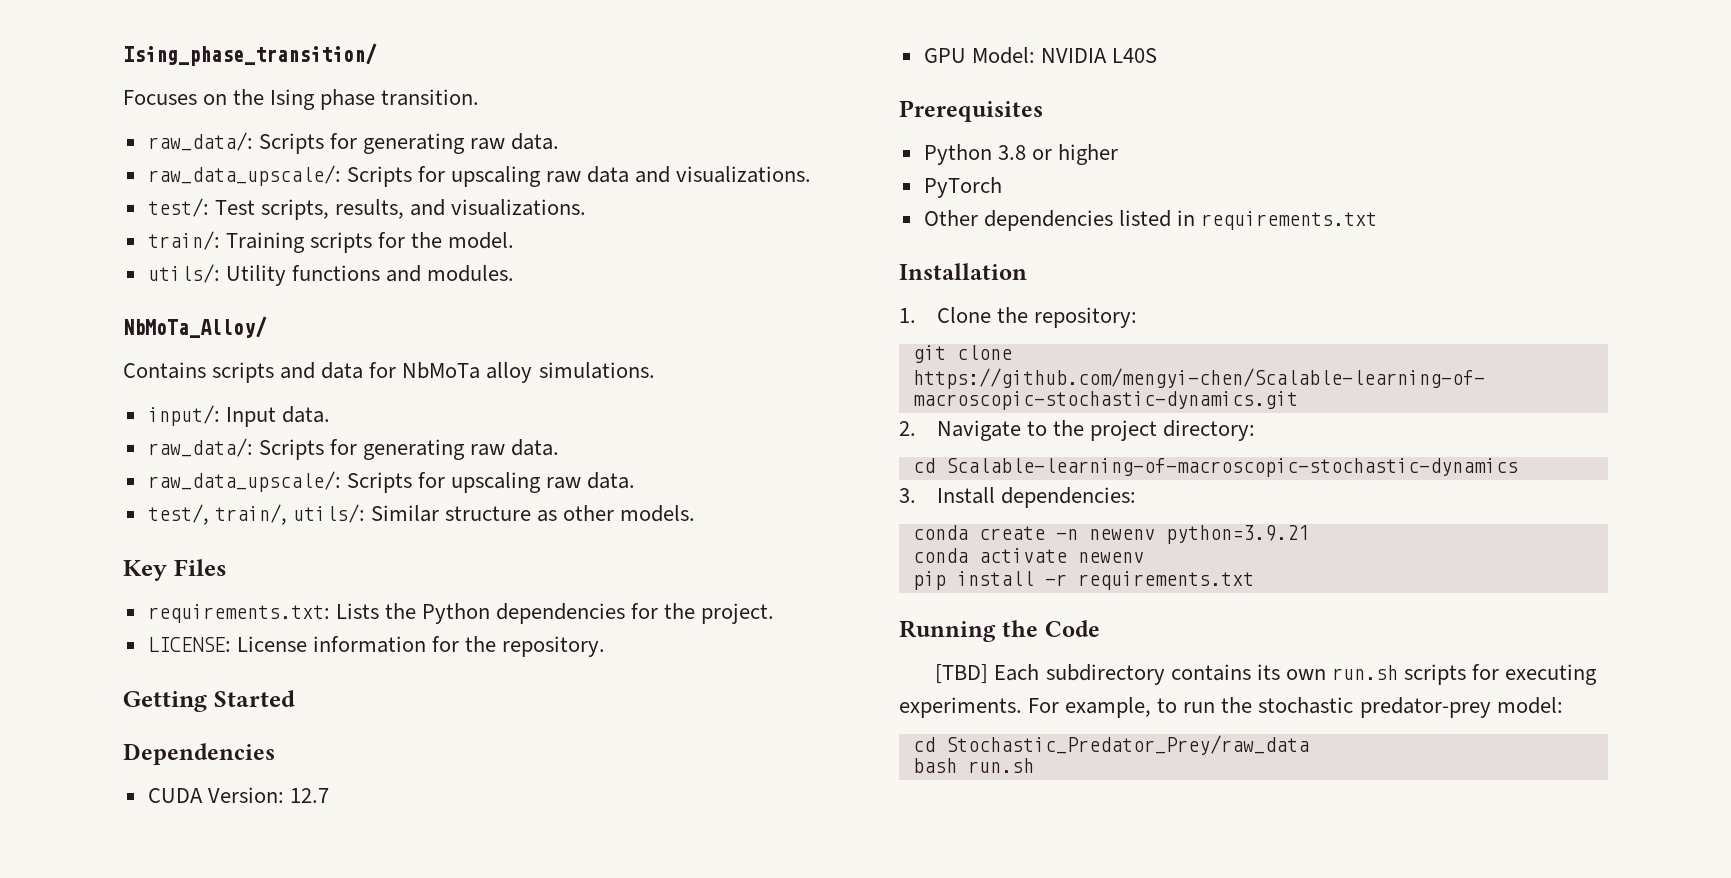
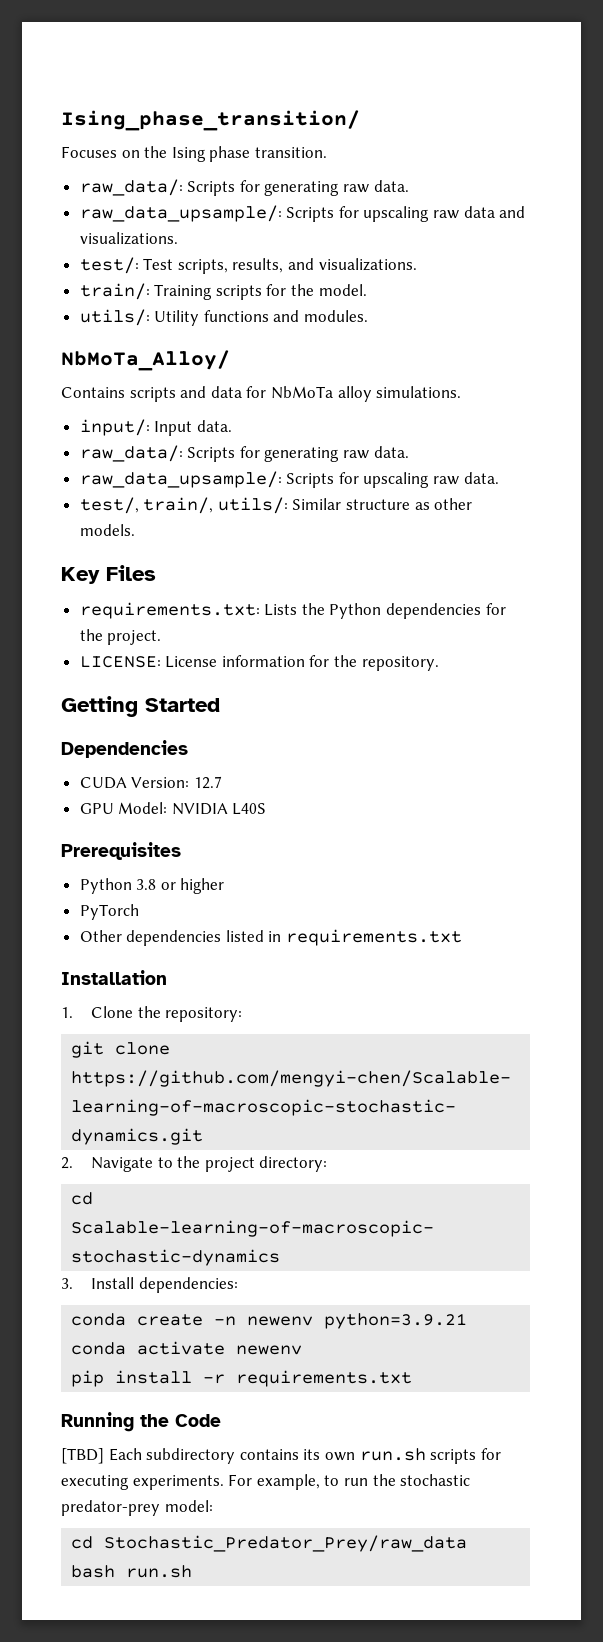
[147,165,341,186] raw_data_upscale/: -> [79,205,282,222] raw_data_upsample/:
[147,471,341,492] raw_data_upscale/: -> [79,471,282,488] raw_data_upsample/:

